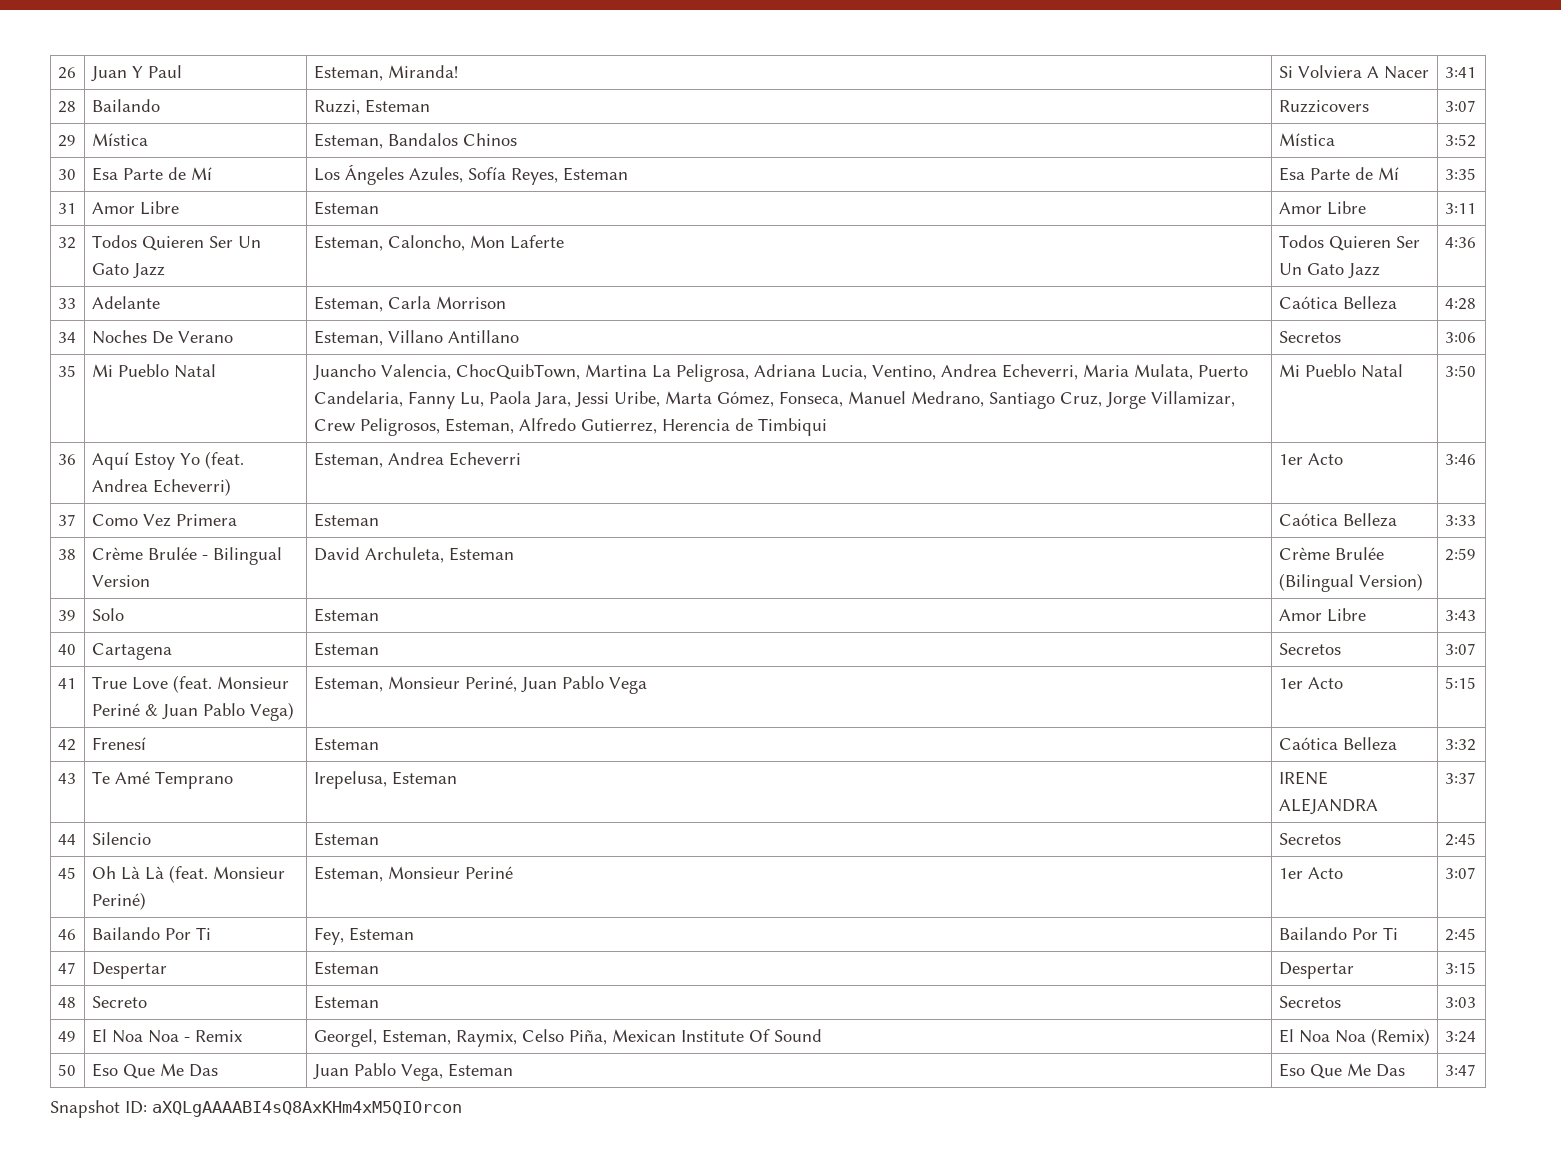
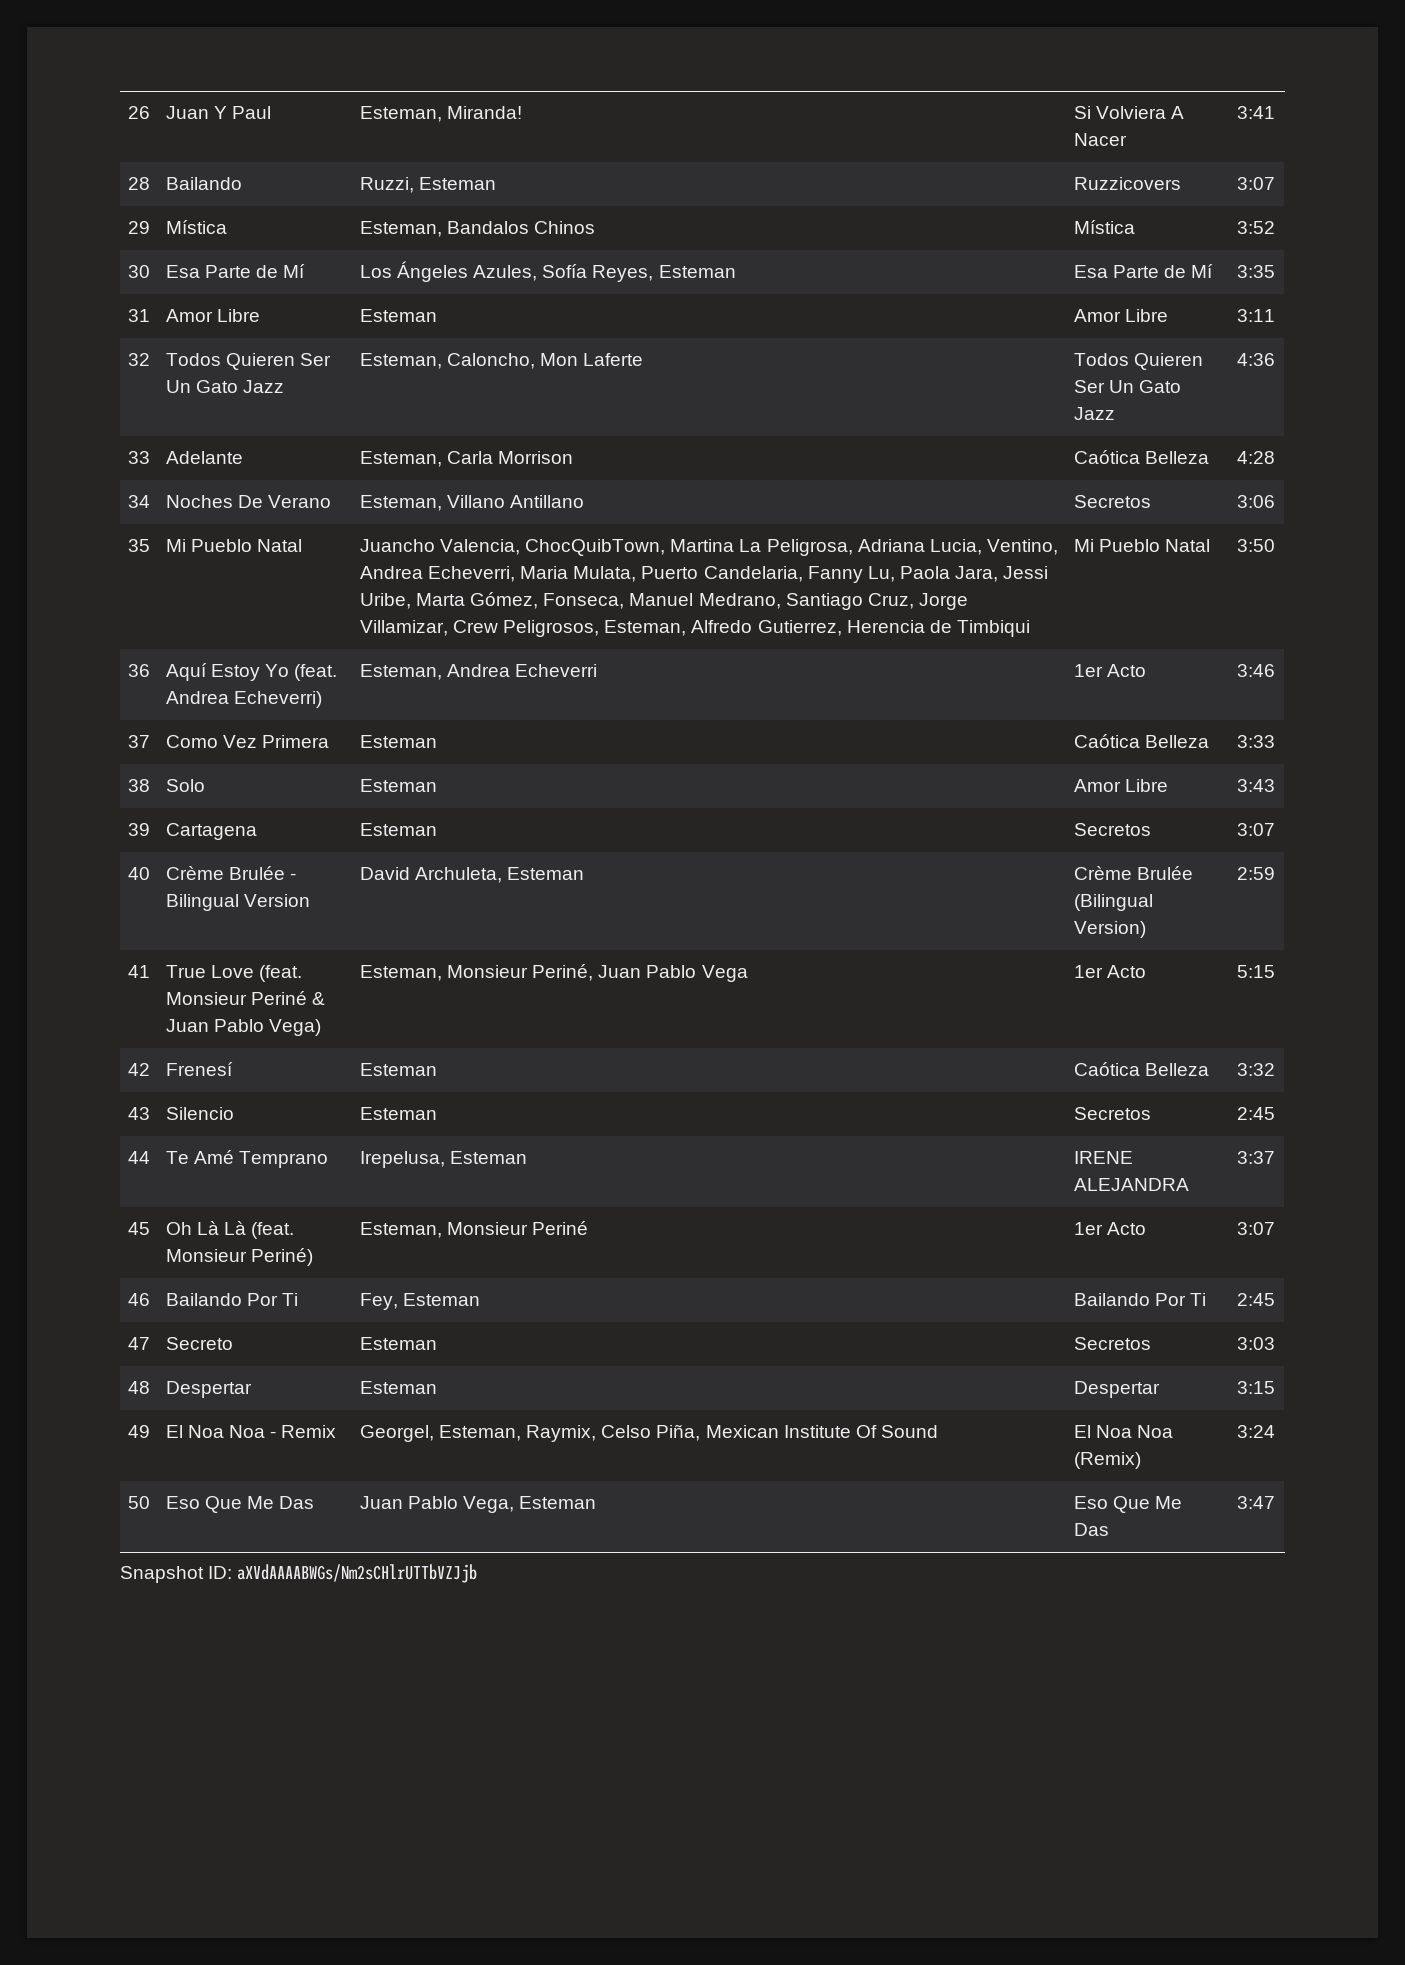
(76, 554) none -> [165,779,205,792] [359,779,437,792] [1073,779,1169,792] [1236,779,1275,792] [127,823,150,836] [165,823,257,840] [359,823,437,836] [1073,823,1151,836] [1236,823,1275,836] [127,867,150,880] | Solo | Esteman | Amor Libre | 3:43 // 39 | Cartagena | Esteman | Secretos | 3:07 // 40
[57,610,76,621] [91,608,124,621] [313,608,379,622] [1278,608,1366,622] [1444,610,1476,621] [57,644,76,655] [91,643,172,660] [313,642,379,656] [1278,643,1341,655] [1444,643,1476,655] // 39 | Solo | Esteman | Amor Libre | 3:43 // 40 | Cartagena | Esteman | Secretos | 3:07 -> (1275, 873) none
(76, 778) none -> [165,1107,234,1120] [359,1107,437,1120] [1073,1107,1151,1120] [1236,1107,1275,1120] [127,1151,150,1164] | Silencio | Esteman | Secretos | 2:45 // 44
[57,834,76,845] [91,832,151,845] [313,832,379,846] [1278,833,1341,845] [1444,833,1476,846] // 44 | Silencio | Esteman | Secretos | 2:45 -> (1275, 1157) none
(76, 968) none -> [165,1337,233,1350] [359,1337,437,1350] [1073,1337,1151,1350] [1236,1337,1275,1350] [127,1381,150,1394] | Secreto | Esteman | Secretos | 3:03 // 48
[57,997,76,1008] [91,996,147,1008] [313,995,379,1009] [1278,996,1341,1008] [1444,997,1476,1008] // 48 | Secreto | Esteman | Secretos | 3:03 -> (1275, 1387) none
[152,1101,462,1117] aXQLgAAAABI4sQ8AxKHm4xM5QIOrcon -> [237,1564,478,1583] aXVdAAAABWGs/Nm2sCHlrUTTbVZJjb

